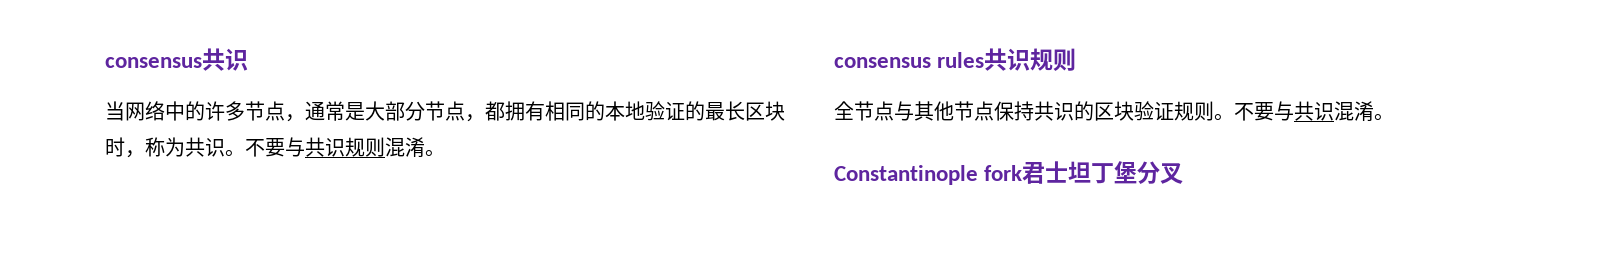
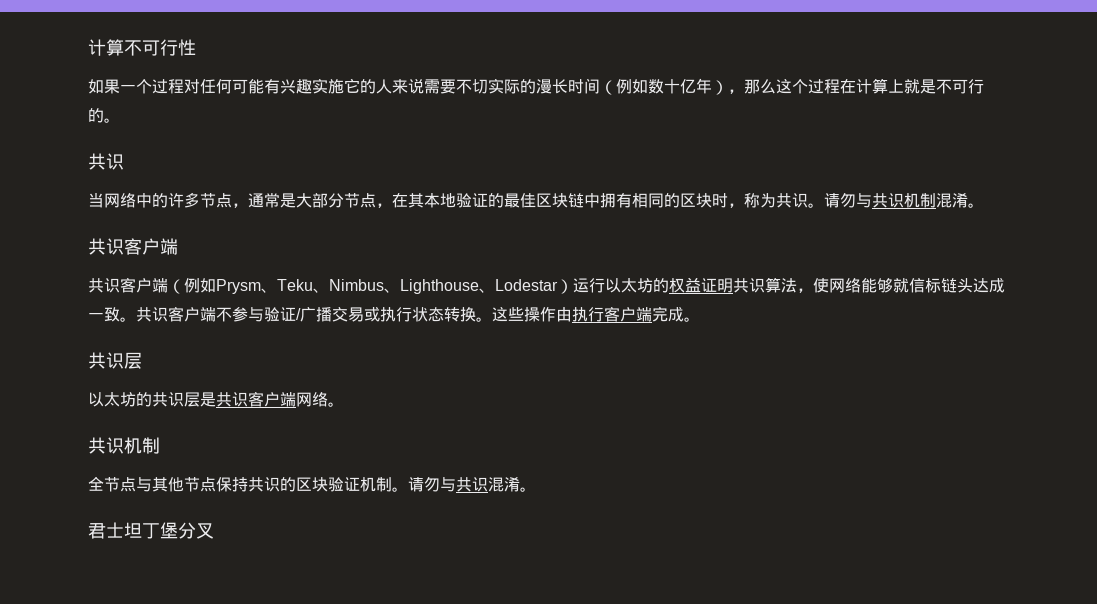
[105,57,202,68] consensus -> [88,39,196,56] [88,78,984,95] [88,108,120,123] 计算不可行性 // 如果一个过程对任何可能有兴趣实施它的人来说需要不切实际的漫长时间（例如数十亿年），那么这个过程在计算上就是不可行的。 //
[485,101,745,121] 都拥有相同的本地验证的最长 -> [392,193,680,208] 在其本地验证的最佳区块链中拥有相同的
[245,137,445,158] [834,48,1077,71] 不要与共识规则混淆。 // consensus rules共识规则 -> [824,192,984,208] [88,238,178,255] [88,277,1005,294] [88,306,700,322] [88,352,142,369] [88,391,344,407] [88,437,160,454] 请勿与共识机制混淆。 // 共识客户端 // 共识客户端（例如Prysm、Teku、Nimbus、Lighthouse、Lodestar）运行以太坊的权益证明共识算法，使网络能够就信标链头达成一致。共识客户端不参与验证/广播交易或执行状态转换。这些操作由执行客户端完成。 // 共识层 // 以太坊的共识层是共识客户端网络。 // 共识机制
[1174,101,1274,121] 规则。不要 -> [360,477,440,492] 机制。请勿
[834,165,1023,185] Constantinople fork -> (536, 489) none

